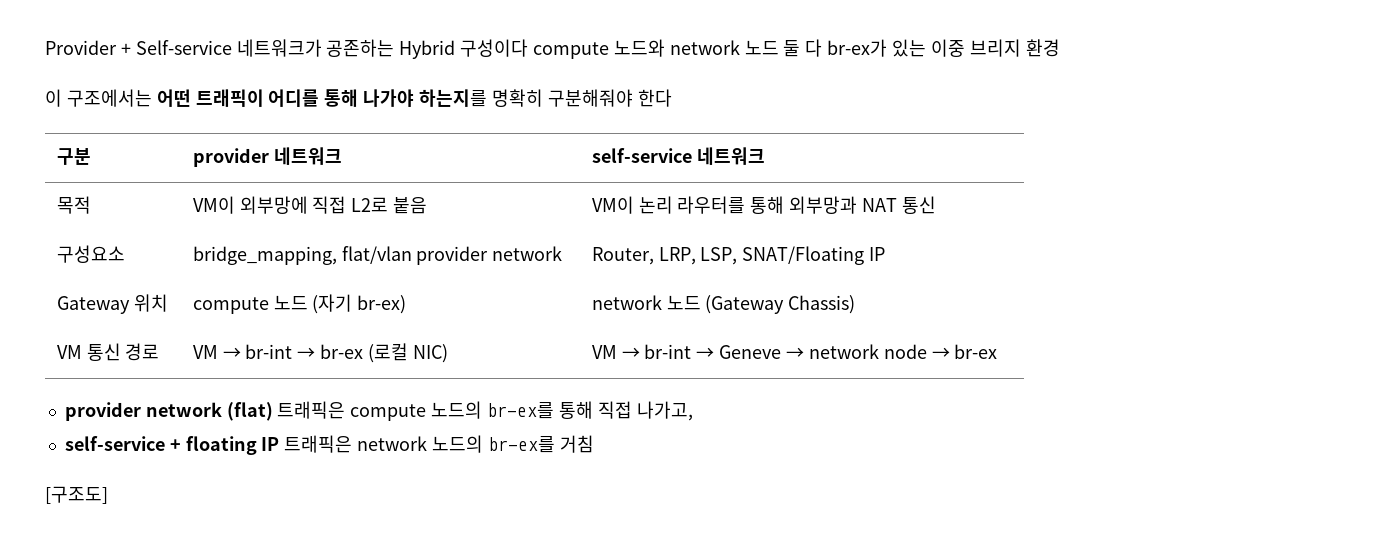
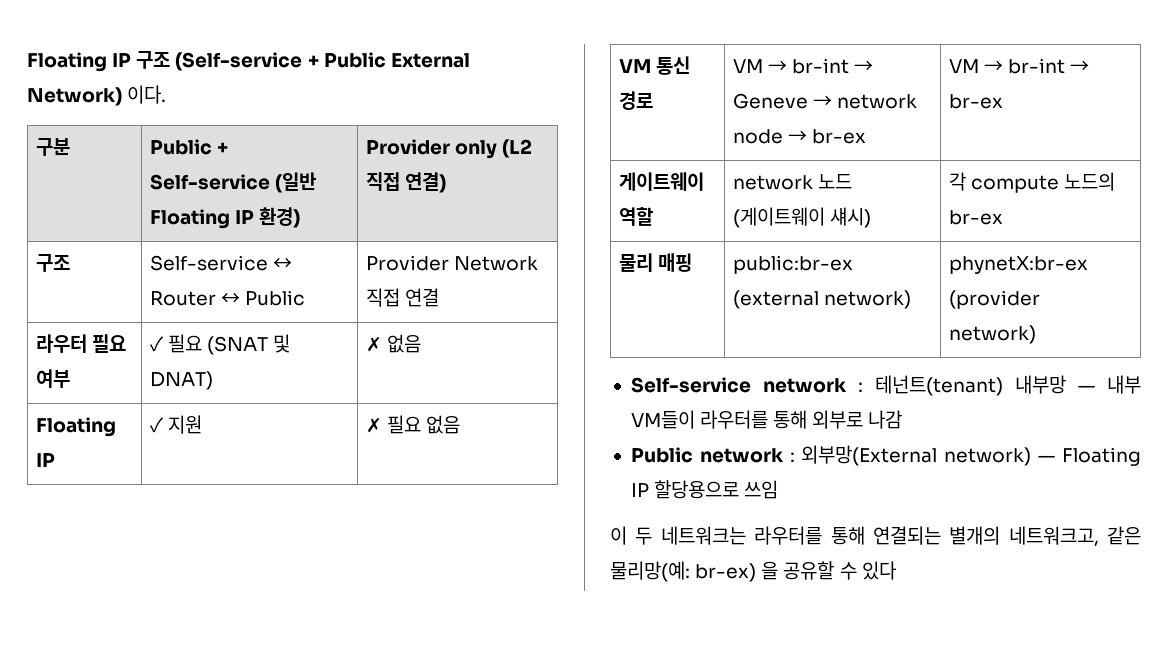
[45,39,1060,59] [45,89,672,107] [56,148,91,165] [192,147,342,167] [591,147,765,165] [56,196,91,214] [192,196,428,214] [591,196,936,214] [56,245,125,263] [192,246,563,265] [591,246,886,265] [56,294,168,314] [192,294,407,314] [591,295,856,314] [56,343,160,361] [192,343,448,363] Provider + Self-service 네트워크가 공존하는 Hybrid 구성이다 compute 노드와 network 노드 둘 다 br-ex가 있는 이중 브리지 환경 // 이 구조에서는 어떤 트래픽이 어디를 통해 나가야 하는지를 명확히 구분해줘야 한다 // 구분 | provider 네트워크 | self-service 네트워크 // 목적 | VM이 외부망에 직접 L2로 붙음 | VM이 논리 라우터를 통해 외부망과 NAT 통신 // 구성요소 | bridge_mapping, flat/vlan provider network | Router, LRP, LSP, SNAT/Floating IP // Gateway 위치 | compute 노드 (자기 br-ex) | network 노드 (Gateway Chassis) // VM 통신 경로 | VM → br-int → br-ex (로컬 NIC) -> [27,51,470,72] [27,85,167,106] [35,138,70,156] [149,139,229,155] [149,172,317,193] [149,207,301,229] [365,139,533,159] [365,172,447,193] [35,254,70,272] [149,255,293,271] [149,290,306,306] [365,255,539,271] [365,288,440,307] [35,334,127,353] [35,369,70,388] [149,334,291,355] [149,371,213,390] [365,334,422,353] [35,417,116,437] [35,453,55,467] [149,415,203,434] [365,415,461,434] [618,56,691,75] [618,91,653,110] Floating IP 구조 (Self-service + Public External Network) 이다. // 구분 | Public + Self-service (일반 Floating IP 환경) | Provider only (L2 직접 연결) // 구조 | Self-service ↔ Router ↔ Public | Provider Network 직접 연결 // 라우터 필요 여부 | ✓ 필요 (SNAT 및 DNAT) | ✗ 없음 // Floating IP | ✓ 지원 | ✗ 필요 없음 // VM 통신 경로
[64,401,693,421] [64,435,594,455] [45,486,108,504] // provider network (flat) 트래픽은 compute 노드의 br-ex를 통해 직접 나가고, // self-service + floating IP 트래픽은 network 노드의 br-ex를 거침 // [구조도] -> [948,58,1090,74] [948,94,1003,109] [618,172,704,191] [618,207,653,226] [732,174,853,190] [732,207,872,228] [948,172,1116,193] [948,210,1003,225] [618,253,693,272] [732,255,853,274] [732,290,912,309] [948,256,1088,274] [948,290,1040,309] [948,325,1036,344] [630,375,1141,396] [630,410,903,429] [630,445,1141,466] [630,480,779,499] [610,526,1141,546] [610,561,896,582] | VM → br-int → br-ex // 게이트웨이 역할 | network 노드 (게이트웨이 섀시) | 각 compute 노드의 br-ex // 물리 매핑 | public:br-ex (external network) | phynetX:br-ex (provider network) // Self-service network : 테넌트(tenant) 내부망 — 내부 VM들이 라우터를 통해 외부로 나감 // Public network : 외부망(External network) — Floating IP 할당용으로 쓰임 // 이 두 네트워크는 라우터를 통해 연결되는 별개의 네트워크고, 같은 물리망(예: br-ex) 을 공유할 수 있다

